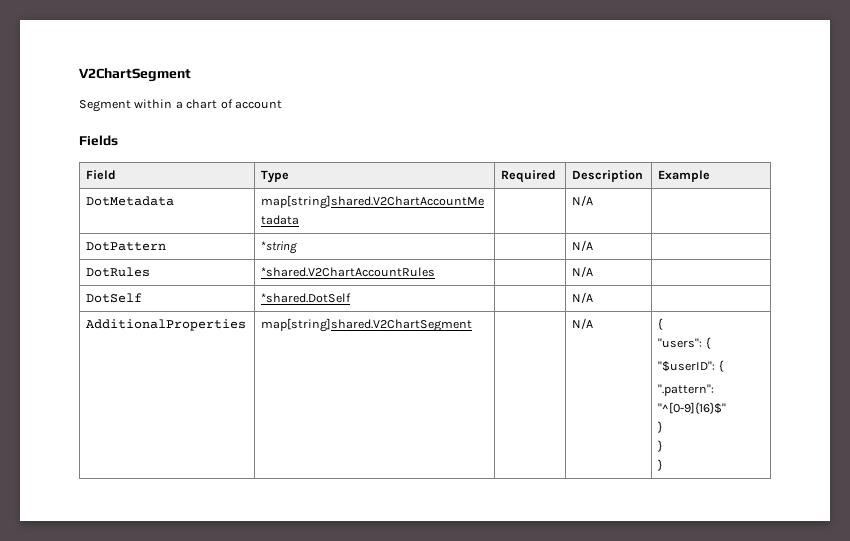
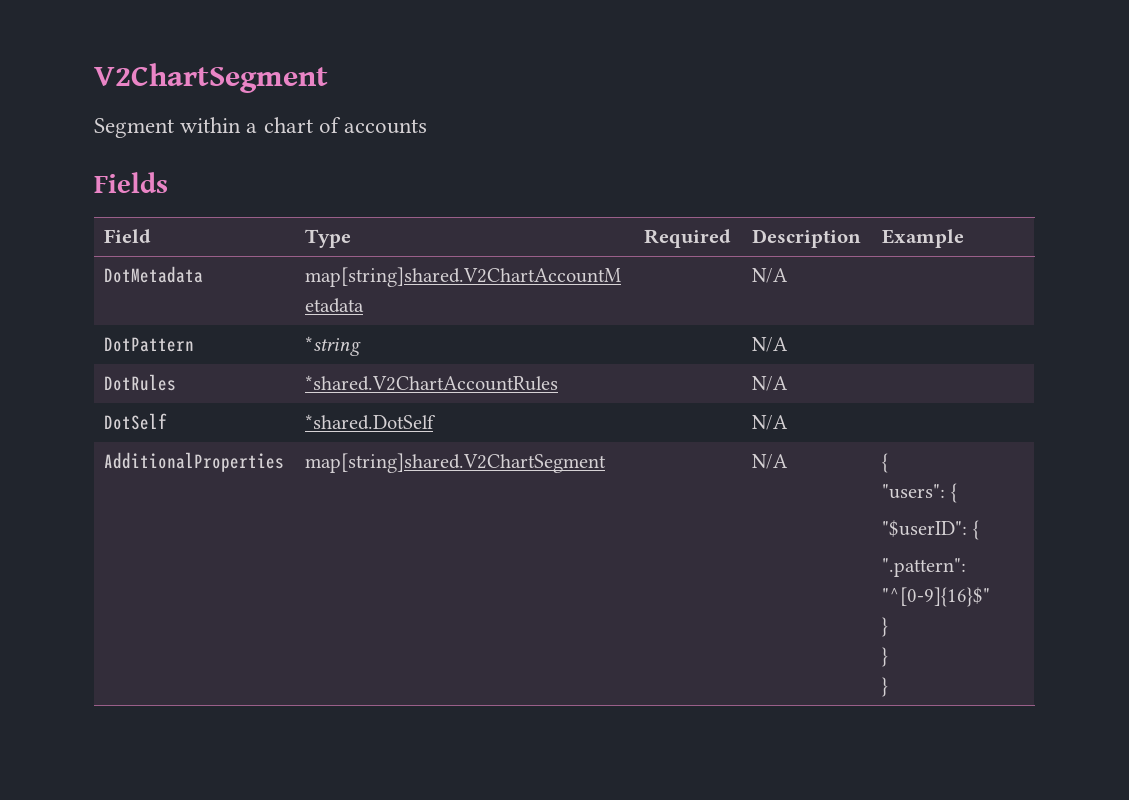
[234,100,282,109] account -> [344,119,428,134] accounts

